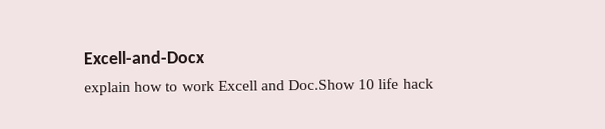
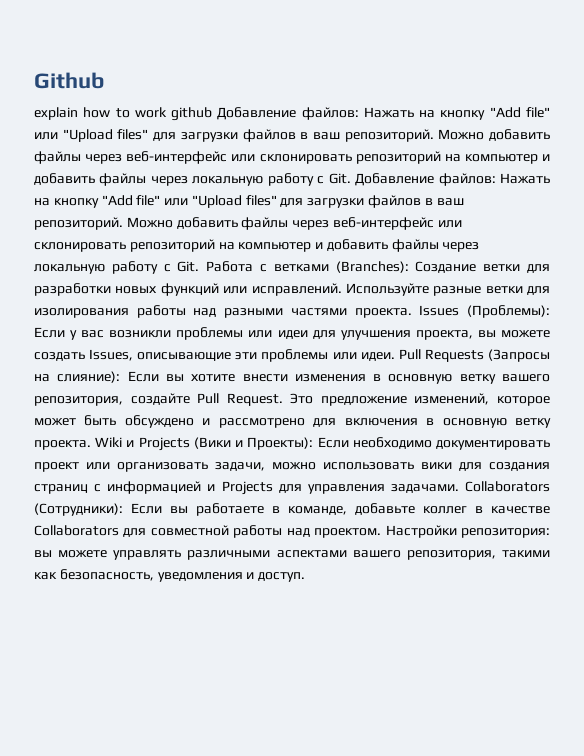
[83,50,205,65] Excell-and-Docx -> [34,72,104,89] Github
[217,77,434,91] Excell and Doc.Show 10 life hack -> [171,107,550,121] [34,129,550,142] [34,151,550,164] [34,173,551,186] [34,195,464,208] [34,217,462,230] [34,239,480,252] [34,261,551,274] [34,283,550,296] [34,305,550,318] [34,327,550,340] [34,349,550,362] [34,371,550,384] [34,393,550,406] [34,415,552,428] [34,437,550,451] [34,462,550,472] [34,481,550,495] [34,503,550,516] [34,525,550,538] [34,550,550,560] [34,569,306,582] github Добавление файлов: Нажать на кнопку "Add file" или "Upload files" для загрузки файлов в ваш репозиторий. Можно добавить файлы через веб-интерфейс или склонировать репозиторий на компьютер и добавить файлы через локальную работу с Git. Добавление файлов: Нажать на кнопку "Add file" или "Upload files" для загрузки файлов в ваш репозиторий. Можно добавить файлы через веб-интерфейс или склонировать репозиторий на компьютер и добавить файлы через локальную работу с Git. Работа с ветками (Branches): Создание ветки для разработки новых функций или исправлений. Используйте разные ветки для изолирования работы над разными частями проекта. Issues (Проблемы): Если у вас возникли проблемы или идеи для улучшения проекта, вы можете создать Issues, описывающие эти проблемы или идеи. Pull Requests (Запросы на слияние): Если вы хотите внести изменения в основную ветку вашего репозитория, создайте Pull Request. Это предложение изменений, которое может быть обсуждено и рассмотрено для включения в основную ветку проекта. Wiki и Projects (Вики и Проекты): Если необходимо документировать проект или организовать задачи, можно использовать вики для создания страниц с информацией и Projects для управления задачами. Collaborators (Сотрудники): Если вы работаете в команде, добавьте коллег в качестве Collaborators для совместной работы над проектом. Настройки репозитория: вы можете управлять различными аспектами вашего репозитория, такими как безопасность, уведомления и доступ.

